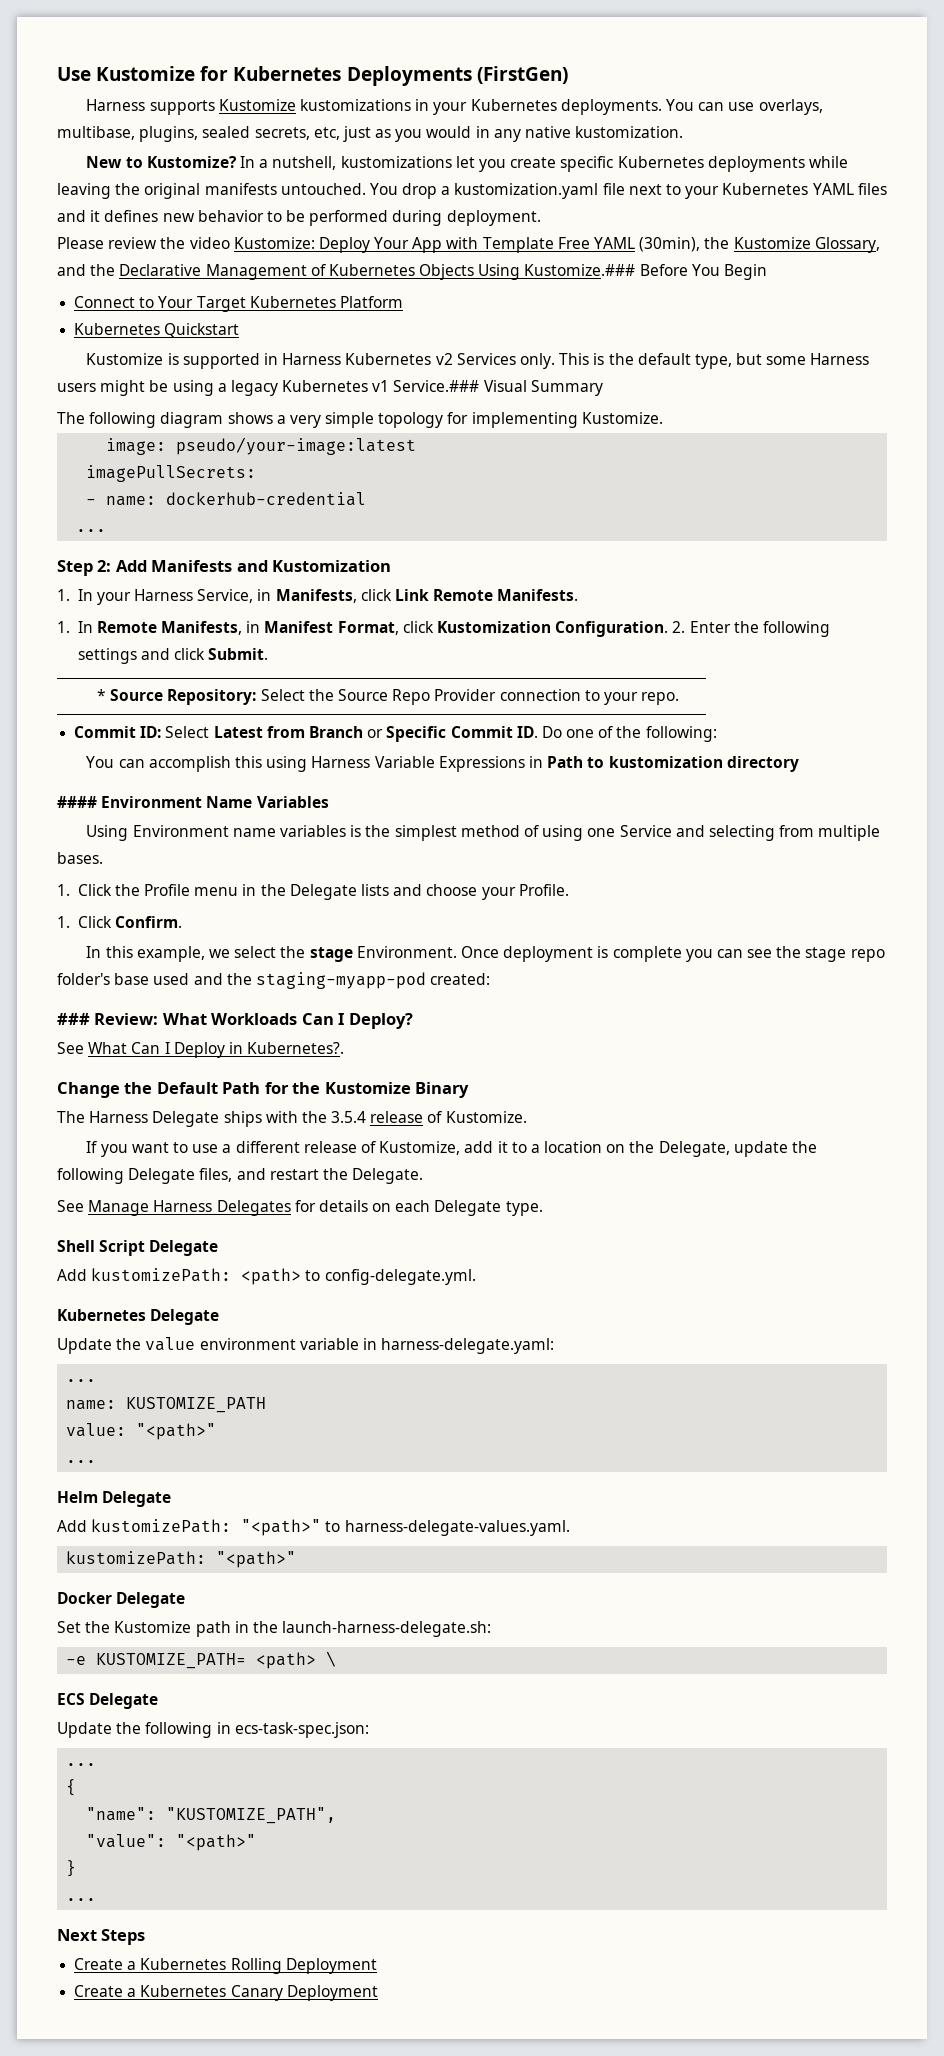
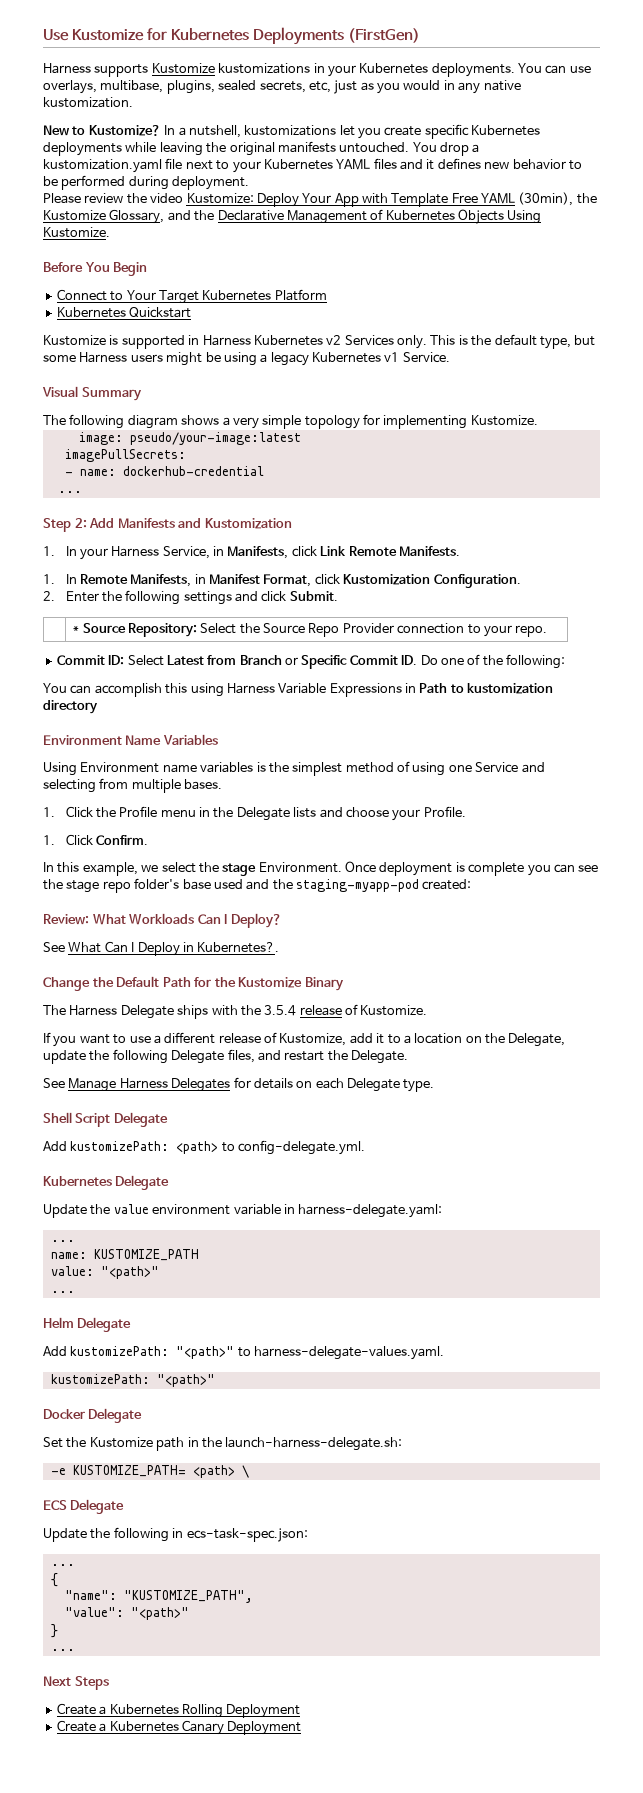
[524,264,636,276] Kustomize.### -> [43,227,110,238] Kustomize. //
[393,380,480,392] Service.### -> [402,352,450,363] Service. //
(669, 629) none -> (521, 581) //
[57,796,97,808] #### -> (98, 707) none
[57,1013,90,1025] ### -> (472, 884) none

